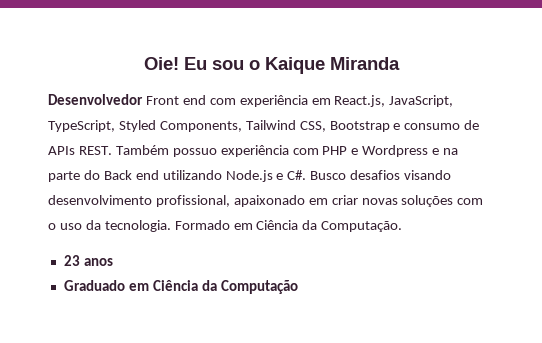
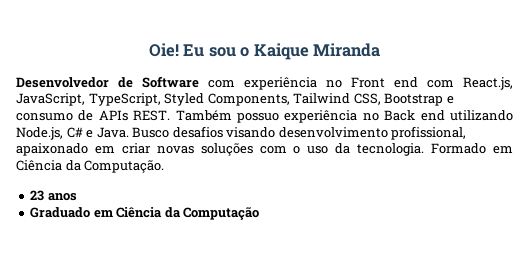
(143, 99) none -> [118,76,342,90] de Software com experiência no
[239,95,331,107] experiência em -> (454, 84) none
[292,145,459,157] [48,170,307,182] com PHP e Wordpress e na parte do Back end utilizando Node.js e C#. -> [362,110,513,121] [16,127,129,140] no Back end utilizando Node.js, C# e Java.

